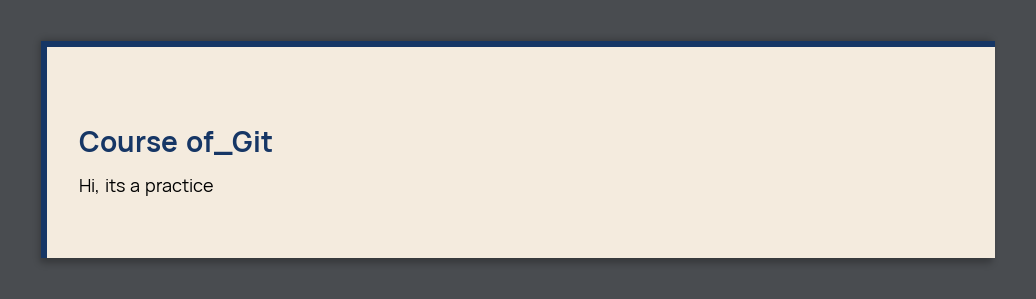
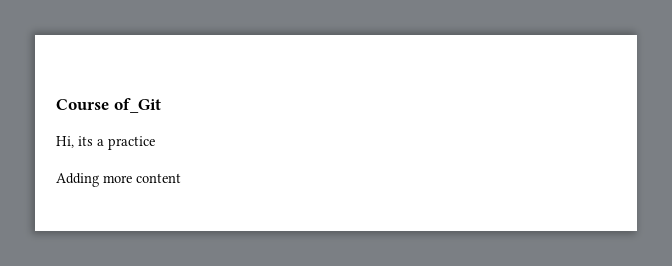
(214, 187) none -> [56,173,181,187] // Adding more content

